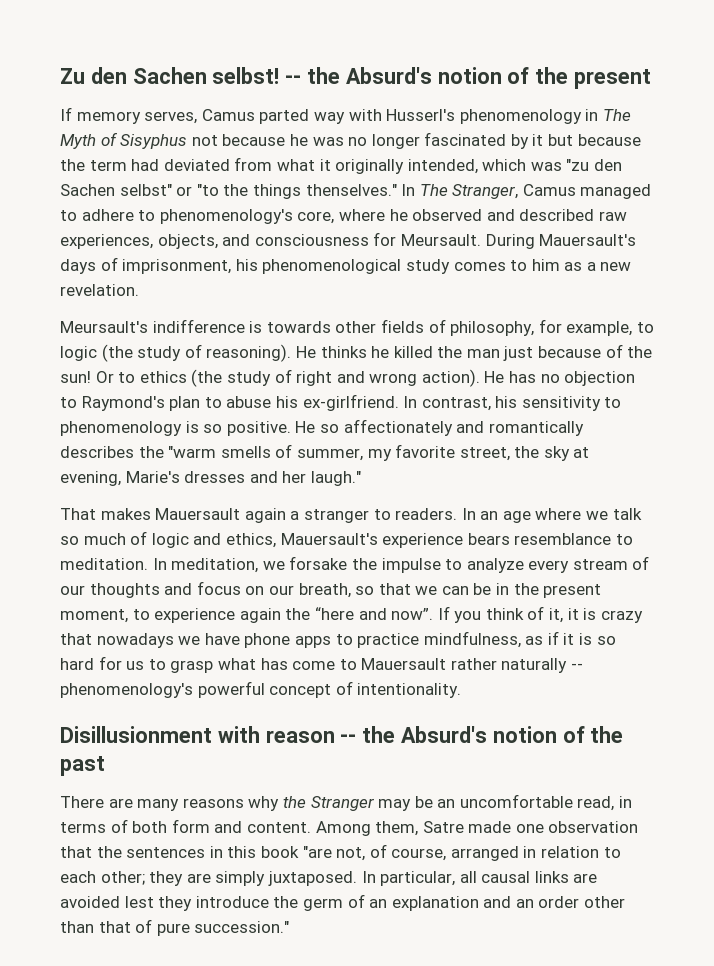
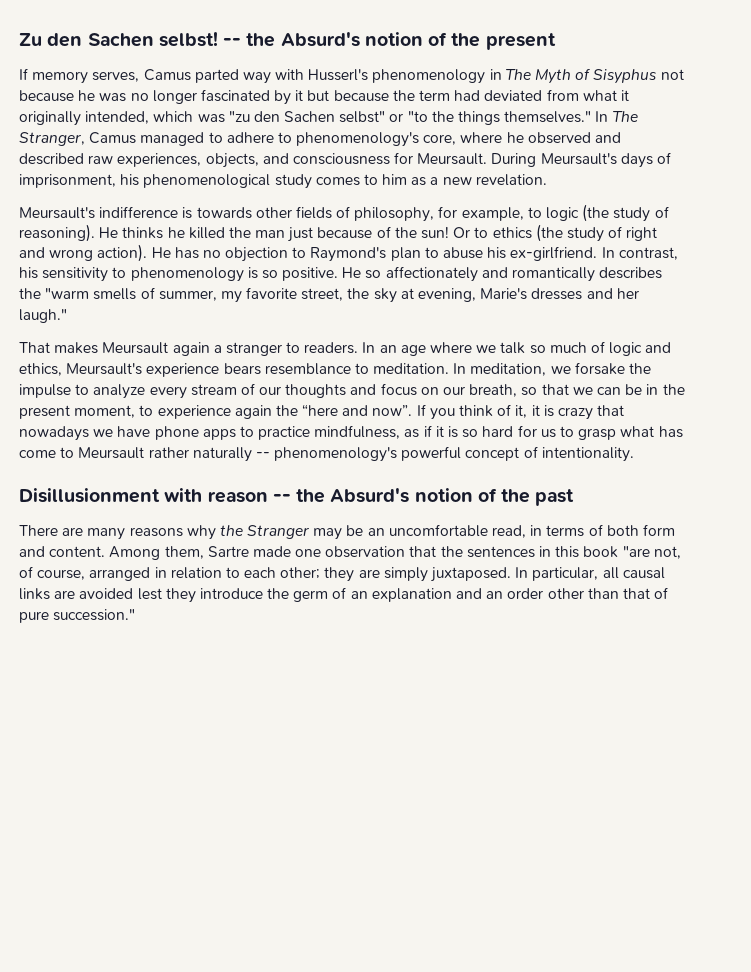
[305,184,397,196] thenselves." -> [504,111,592,123] themselves."
[539,234,637,246] Mauersault's -> [540,153,617,165] Meursault's
[155,508,241,520] Mauersault -> [102,342,169,354] Meursault
[280,533,378,545] Mauersault's -> [66,363,143,375] Meursault's
[361,658,447,670] Mauersault -> [78,447,145,459] Meursault
[422,821,464,833] Satre -> [207,546,249,557] Sartre

